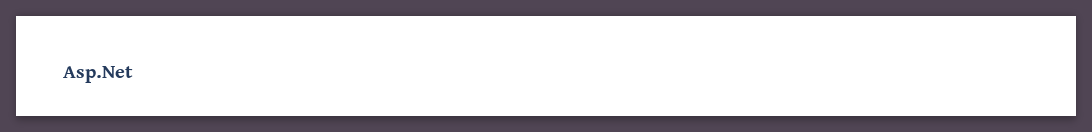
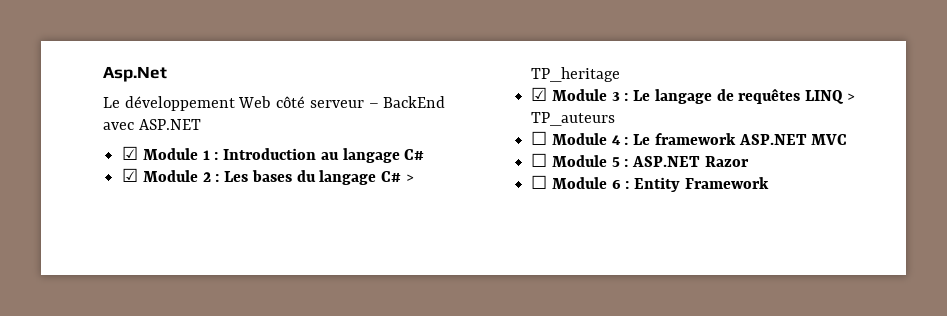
(133, 74) none -> [103,96,446,111] [103,119,201,130] [122,146,425,163] [122,168,414,185] [531,67,621,82] [531,87,855,104] [531,112,616,126] [531,131,848,145] [531,153,749,167] [531,175,769,192] // Le développement Web côté serveur – BackEnd avec ASP.NET // ☑ Module 1 : Introduction au langage C# // ☑ Module 2 : Les bases du langage C# > TP_heritage // ☑ Module 3 : Le langage de requêtes LINQ > TP_auteurs // ☐ Module 4 : Le framework ASP.NET MVC // ☐ Module 5 : ASP.NET Razor // ☐ Module 6 : Entity Framework

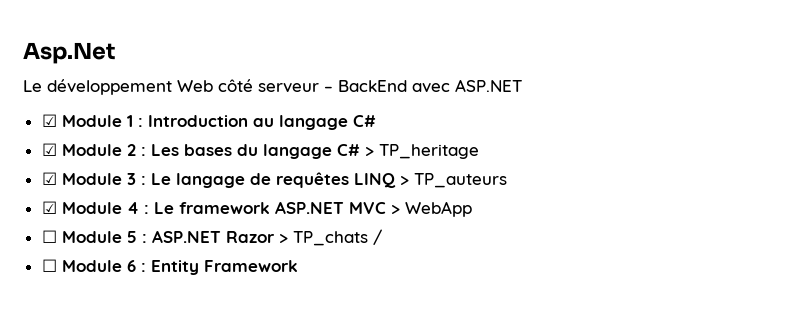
[531,131,548,145] ☐ -> [41,201,57,214] ☑
(848, 139) none -> [390,201,472,217] > WebApp
(749, 161) none -> [278,229,382,246] > TP_chats /

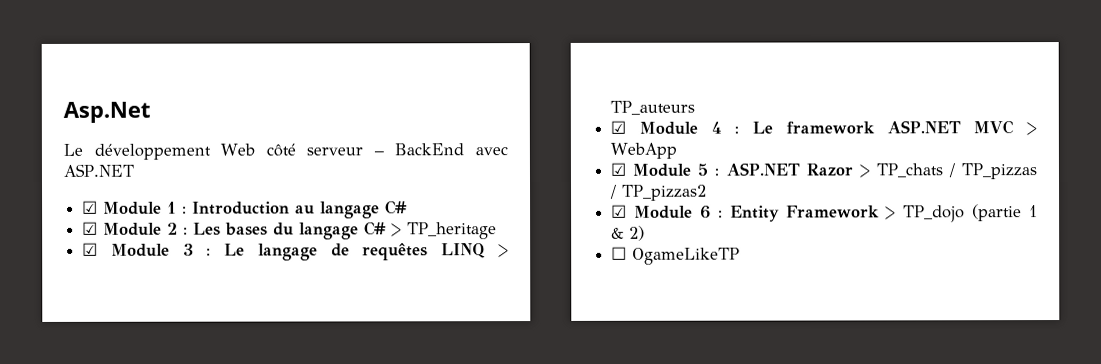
[41,230,57,243] ☐ -> [610,162,627,176] ☑
[41,259,57,272] // ☐ -> [961,163,1037,180] [610,184,708,201] [611,204,628,218] TP_pizzas / TP_pizzas2 // ☑
(298, 266) none -> [885,204,1038,223] [611,225,646,241] [611,246,741,265] > TP_dojo (partie 1 & 2) // ☐ OgameLikeTP

